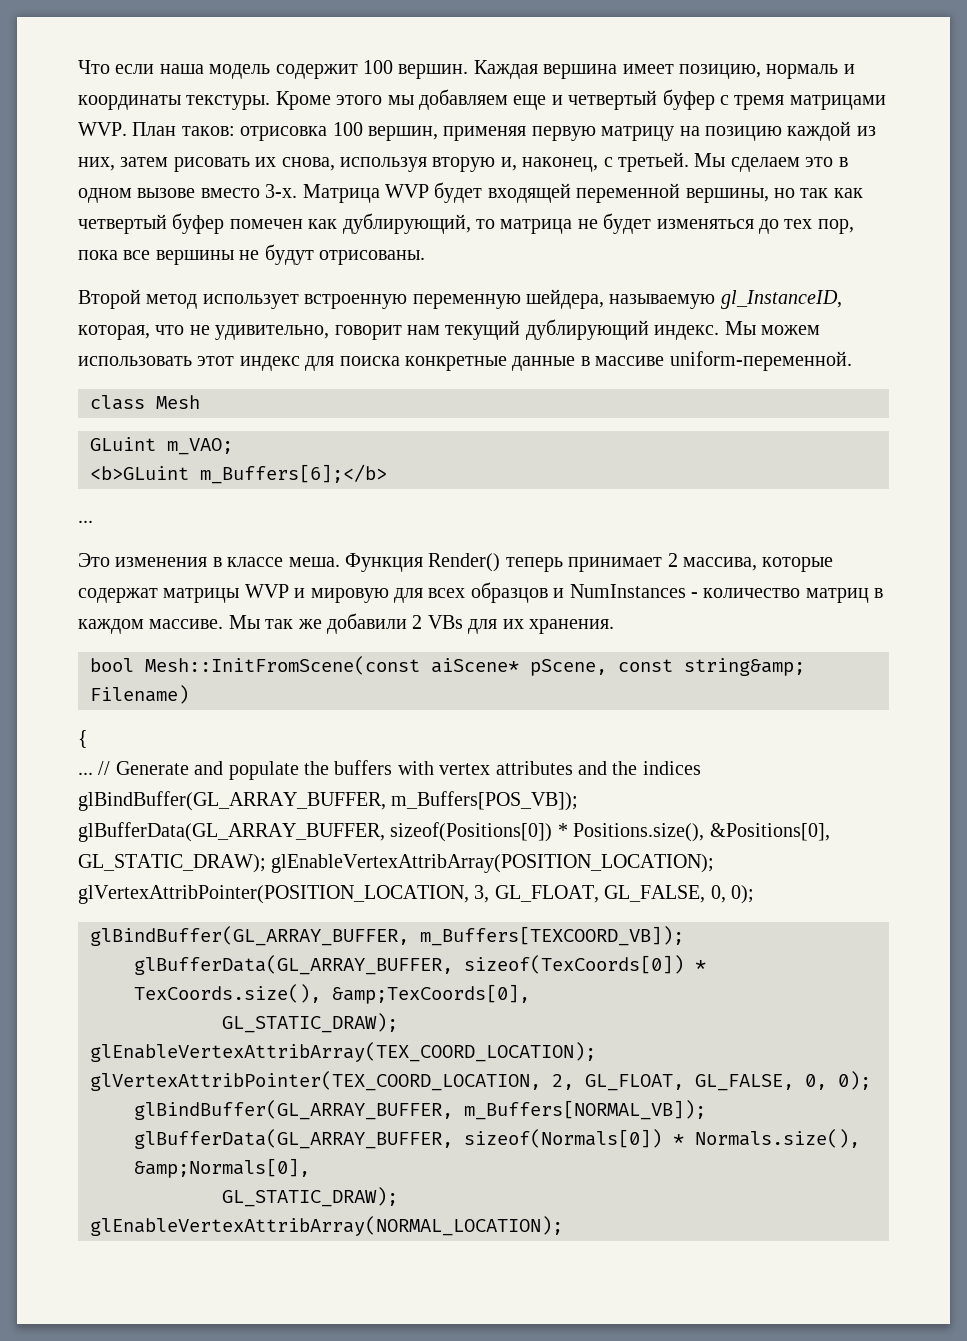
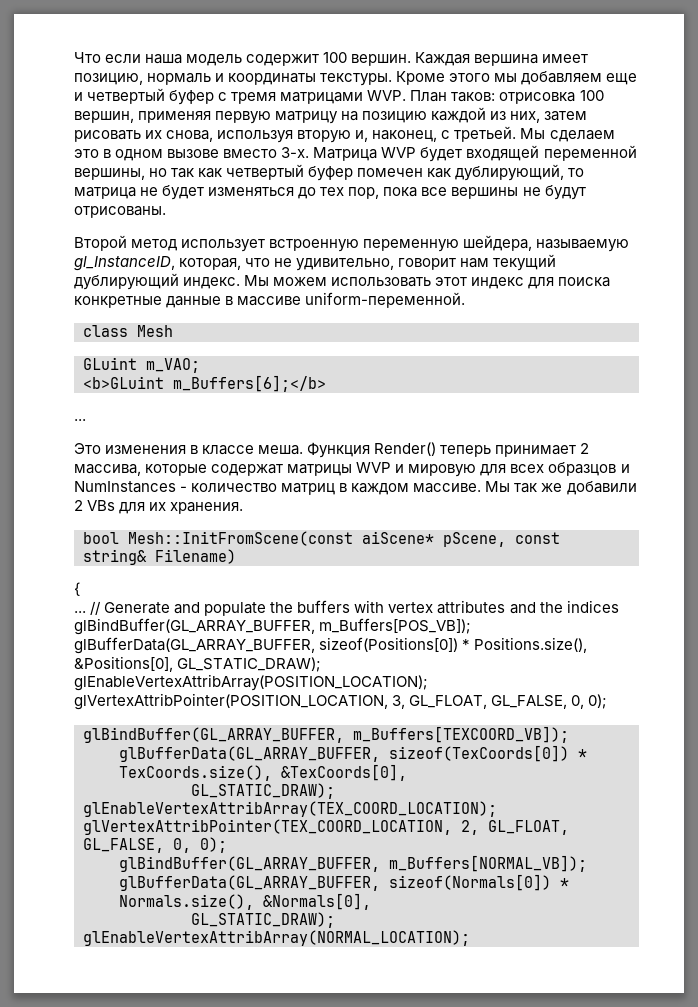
[684,658,805,676] string&amp; -> [83,549,147,565] string&
[332,984,530,1004] &amp;TexCoords[0], -> [281,764,407,781] &TexCoords[0],
[134,1158,310,1178] &amp;Normals[0], -> [263,893,371,910] &Normals[0],

